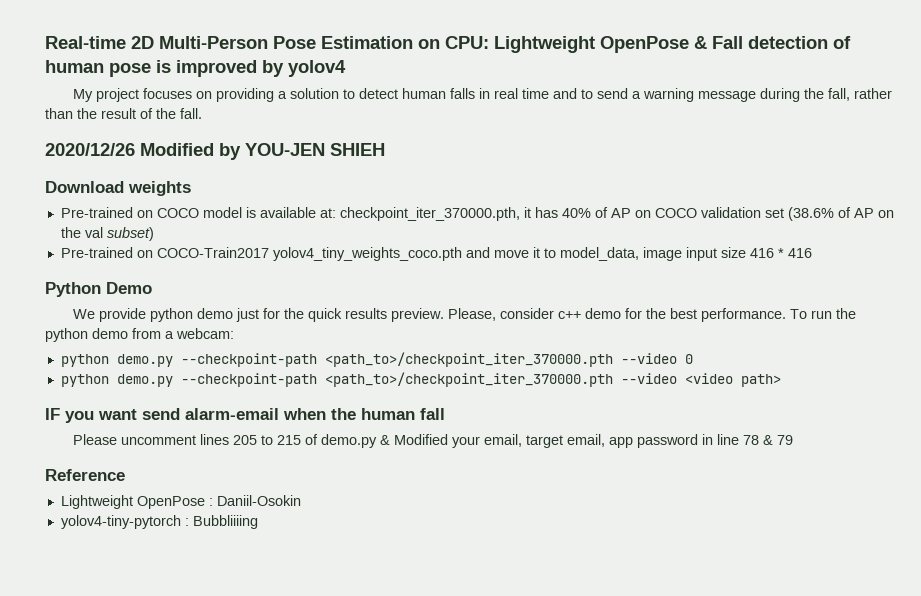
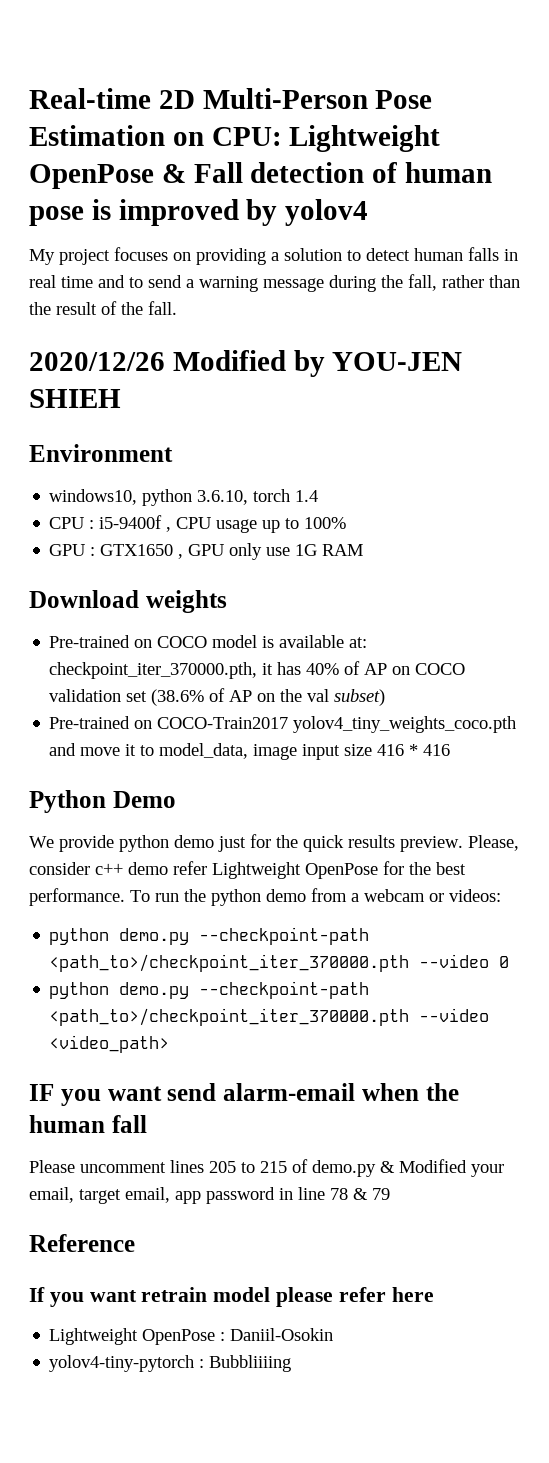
(385, 149) none -> [29,444,173,462] [49,489,319,506] [49,515,347,533] [49,543,364,560] // Environment // windows10, python 3.6.10, torch 1.4 // CPU : i5-9400f , CPU usage up to 100% // GPU : GTX1650 , GPU only use 1G RAM
(622, 313) none -> [173,861,378,879] refer Lightweight OpenPose
[176,328,234,339] webcam: -> [364,889,501,902] webcam or videos:
[684,373,781,387] <video path> -> [49,1035,170,1053] <video_path>
(125, 475) none -> [29,1287,434,1307] // If you want retrain model please refer here

